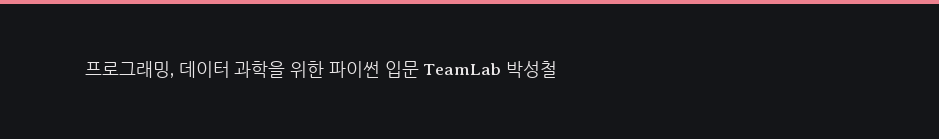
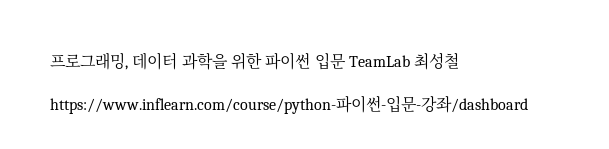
[506,61,558,78] 박성철 -> [414,52,460,70] [50,95,528,114] 최성철 // https://www.inflearn.com/course/python-파이썬-입문-강좌/dashboard

